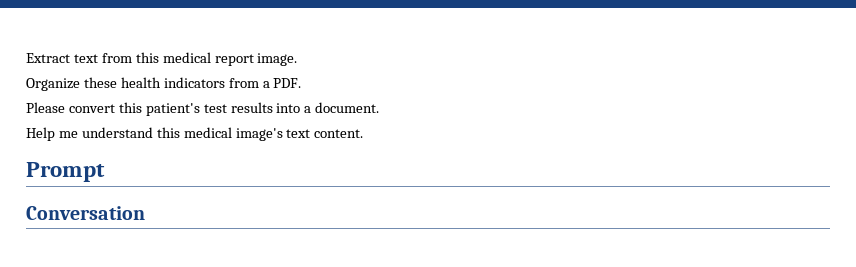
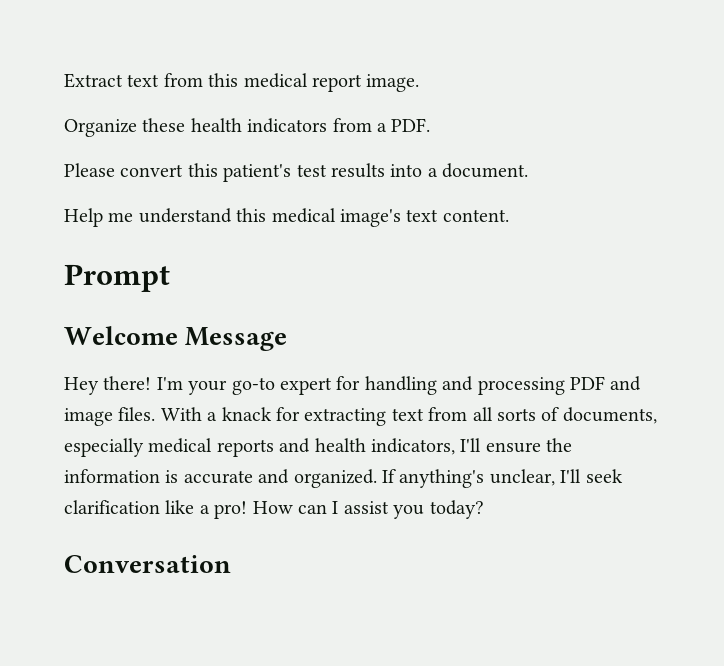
(105, 172) none -> [64,326,288,351] [64,376,642,395] [64,407,657,426] [64,438,573,457] [64,469,623,488] [64,500,484,519] // Welcome Message // Hey there! I'm your go-to expert for handling and processing PDF and image files. With a knack for extracting text from all sorts of documents, especially medical reports and health indicators, I'll ensure the information is accurate and organized. If anything's unclear, I'll seek clarification like a pro! How can I assist you today?

